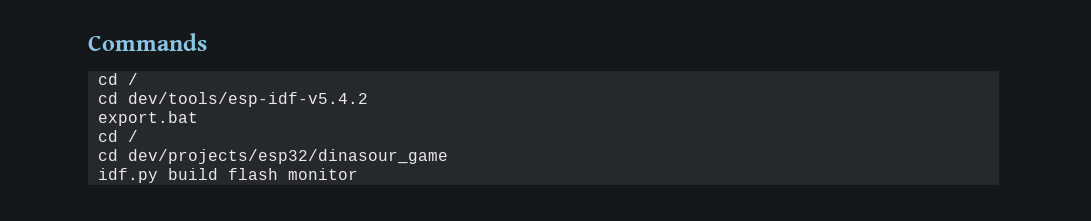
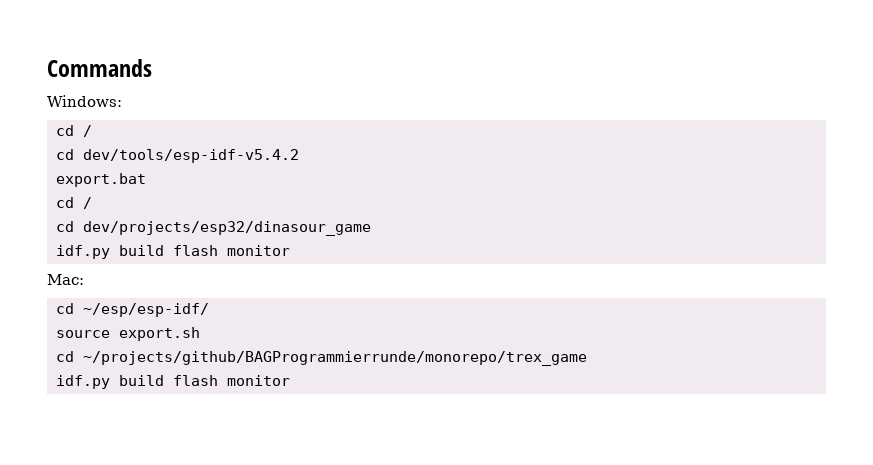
(207, 42) none -> [47,95,122,107] // Windows:
(359, 174) none -> [47,274,84,285] [56,303,209,317] [56,327,200,341] [56,351,587,366] [56,375,290,389] // Mac: // cd ~/esp/esp-idf/ // source export.sh // cd ~/projects/github/BAGProgrammierrunde/monorepo/trex_game // idf.py build flash monitor

